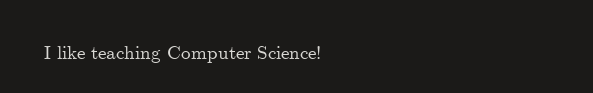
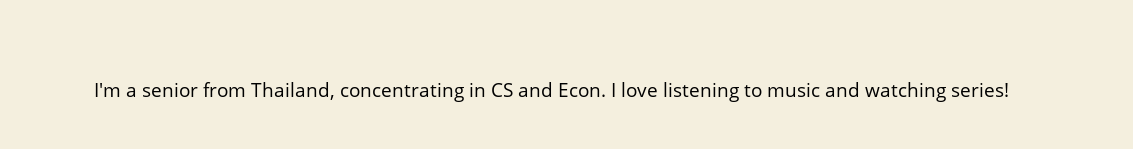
[44,46,321,63] I like teaching Computer Science! -> [94,82,1010,102] I'm a senior from Thailand, concentrating in CS and Econ. I love listening to music and watching series!

